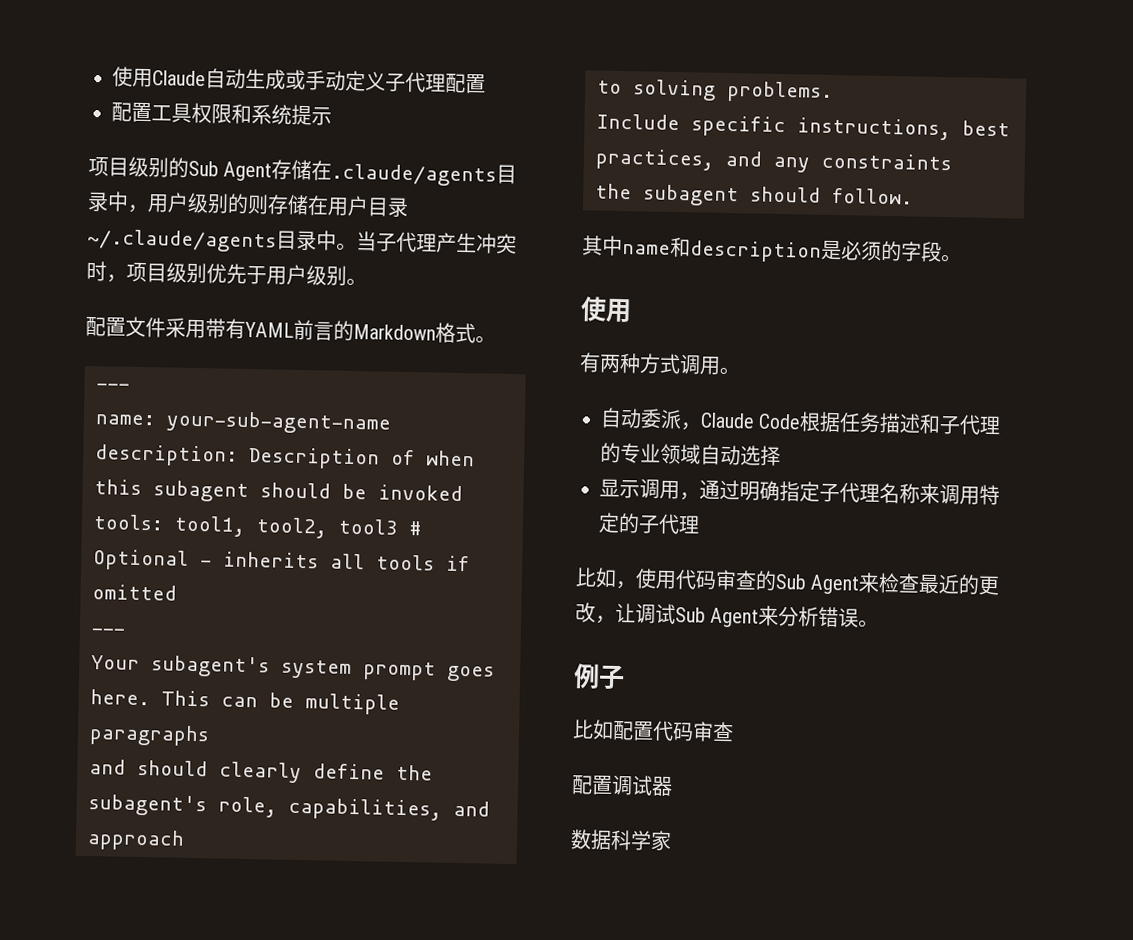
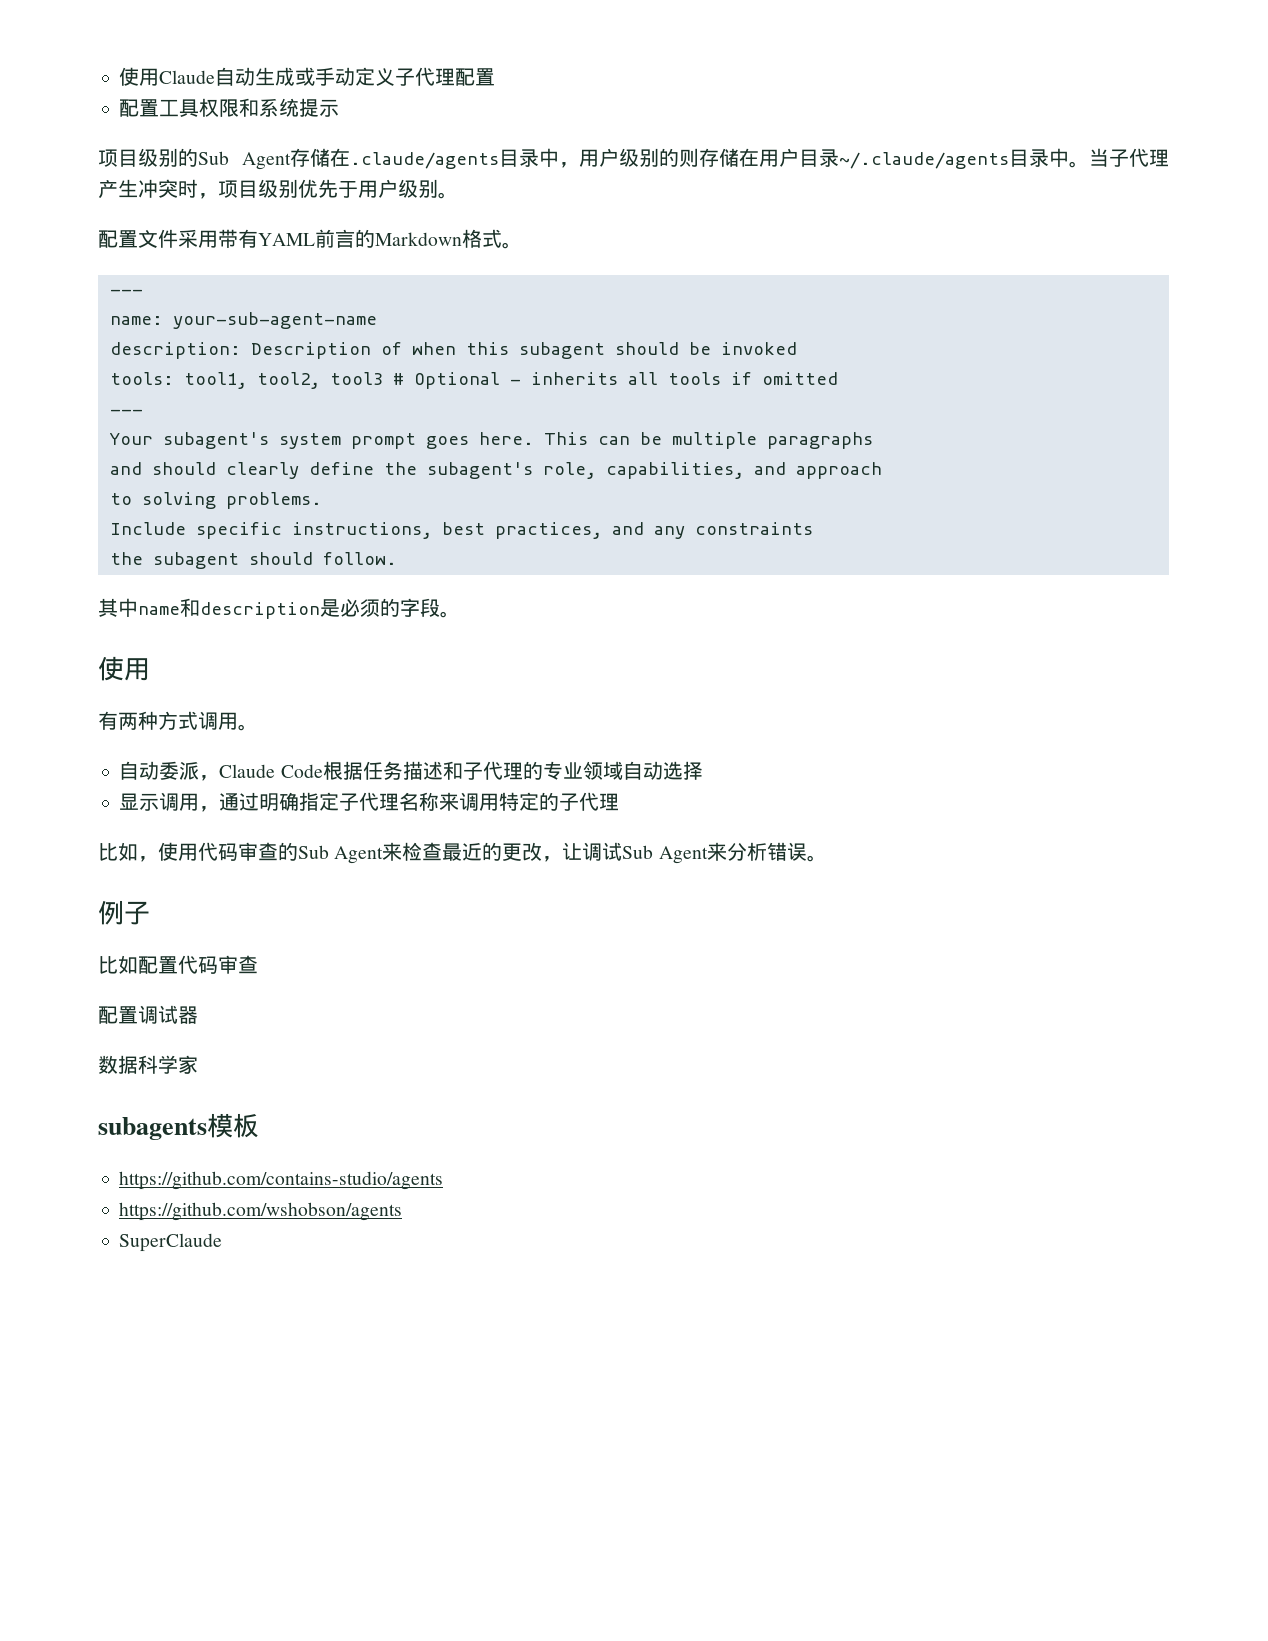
(672, 841) none -> [98,1113,259,1140] [119,1171,444,1190] [119,1202,403,1221] [119,1233,223,1252] // subagents模板 // https://github.com/contains-studio/agents // https://github.com/wshobson/agents // SuperClaude

